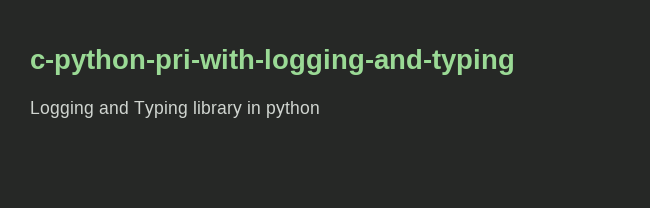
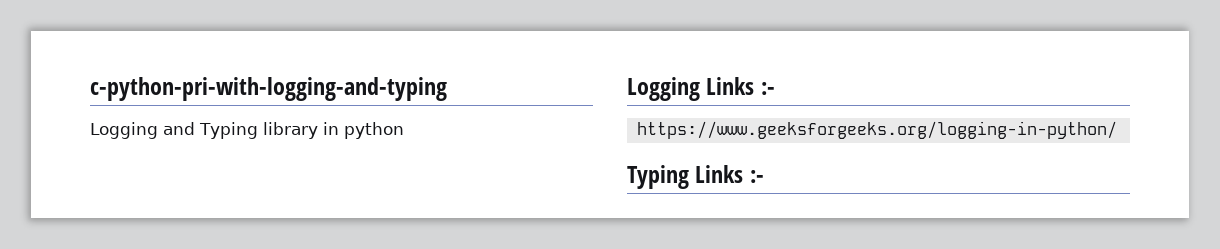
(320, 109) none -> [627,77,775,101] [636,121,1117,139] [627,165,764,189] // Logging Links :- // https://www.geeksforgeeks.org/logging-in-python/ // Typing Links :-

